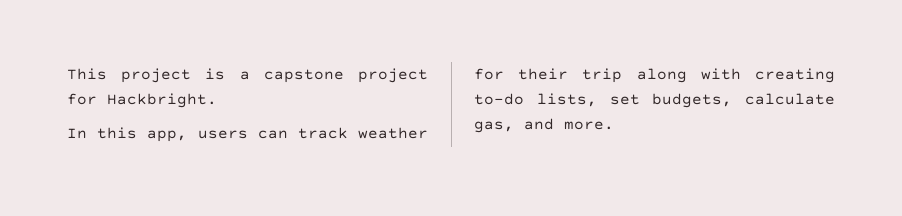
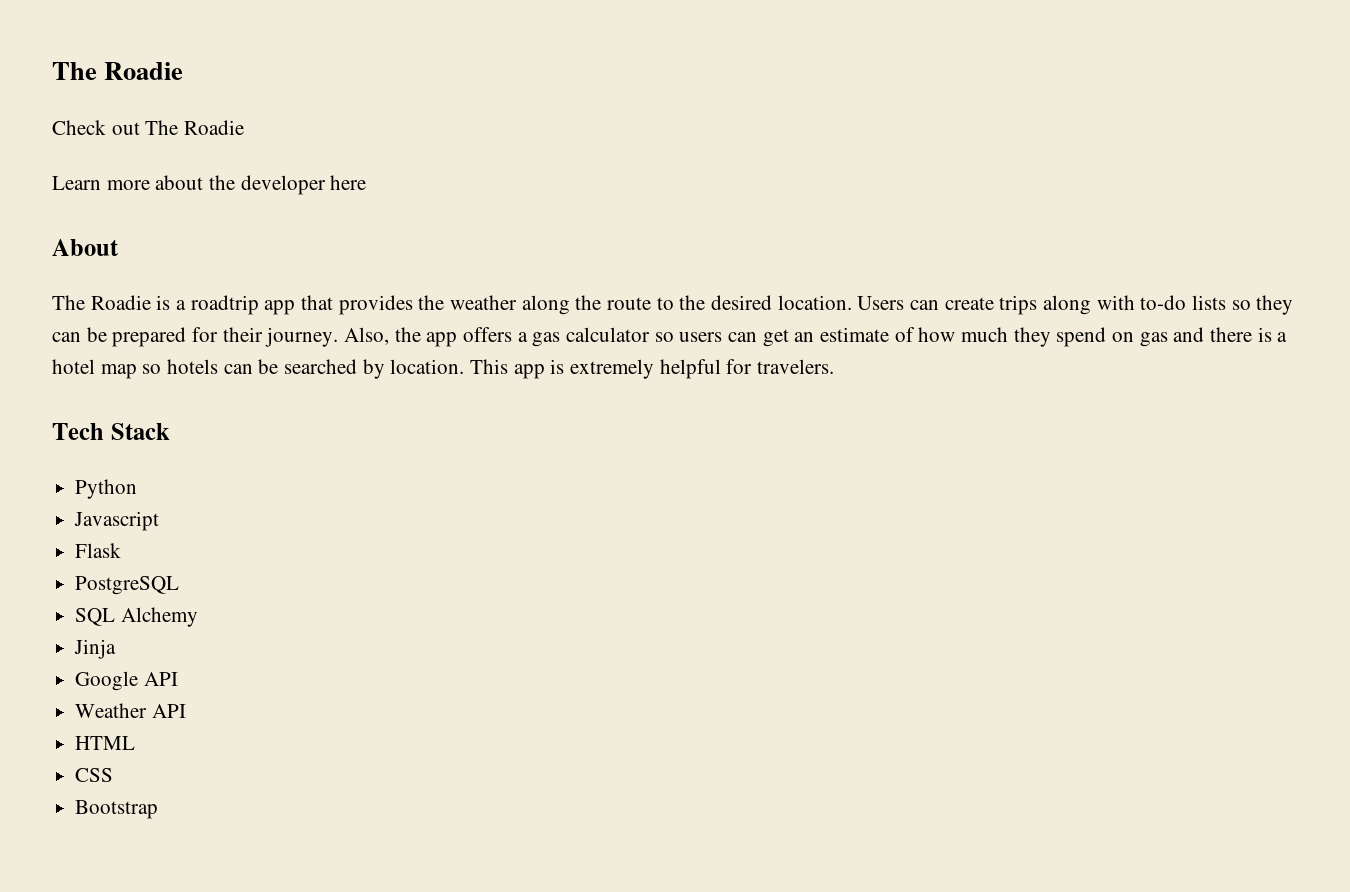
[67,68,428,83] [67,93,217,108] [67,127,428,142] [474,68,835,83] [474,93,835,108] [474,118,614,133] This project is a capstone project for Hackbright. // In this app, users can track weather for their trip along with creating to-do lists, set budgets, calculate gas, and more. -> [52,62,184,80] [52,120,245,135] [52,175,367,195] [52,239,119,256] [52,295,1294,315] [52,327,1288,347] [52,359,835,379] [52,423,170,440] [75,479,138,499] [74,511,160,531] [75,543,122,558] [75,576,180,595] [75,607,198,627] [74,639,117,659] [75,671,178,691] [75,703,186,718] [75,736,136,750] [75,768,114,782] [75,800,159,819] The Roadie // Check out The Roadie // Learn more about the developer here // About // The Roadie is a roadtrip app that provides the weather along the route to the desired location. Users can create trips along with to-do lists so they can be prepared for their journey. Also, the app offers a gas calculator so users can get an estimate of how much they spend on gas and there is a hotel map so hotels can be searched by location. This app is extremely helpful for travelers. // Tech Stack // Python // Javascript // Flask // PostgreSQL // SQL Alchemy // Jinja // Google API // Weather API // HTML // CSS // Bootstrap

